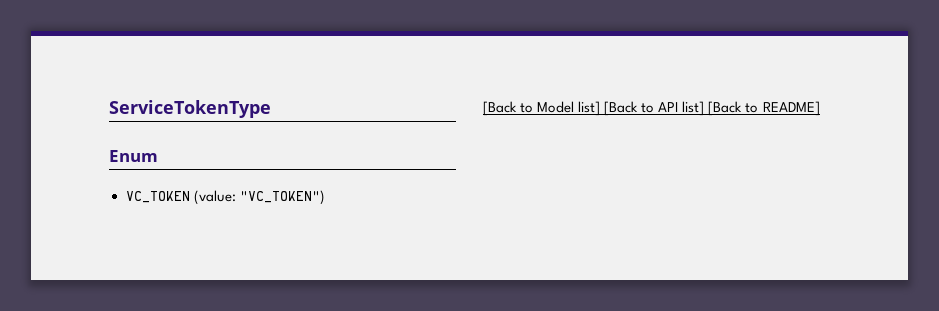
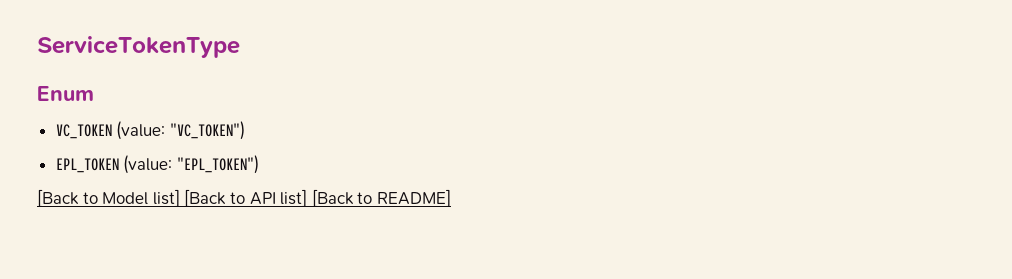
(325, 197) none -> [55,155,259,174] // EPL_TOKEN (value: "EPL_TOKEN")

